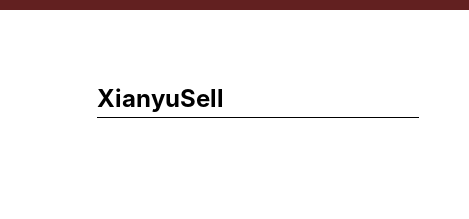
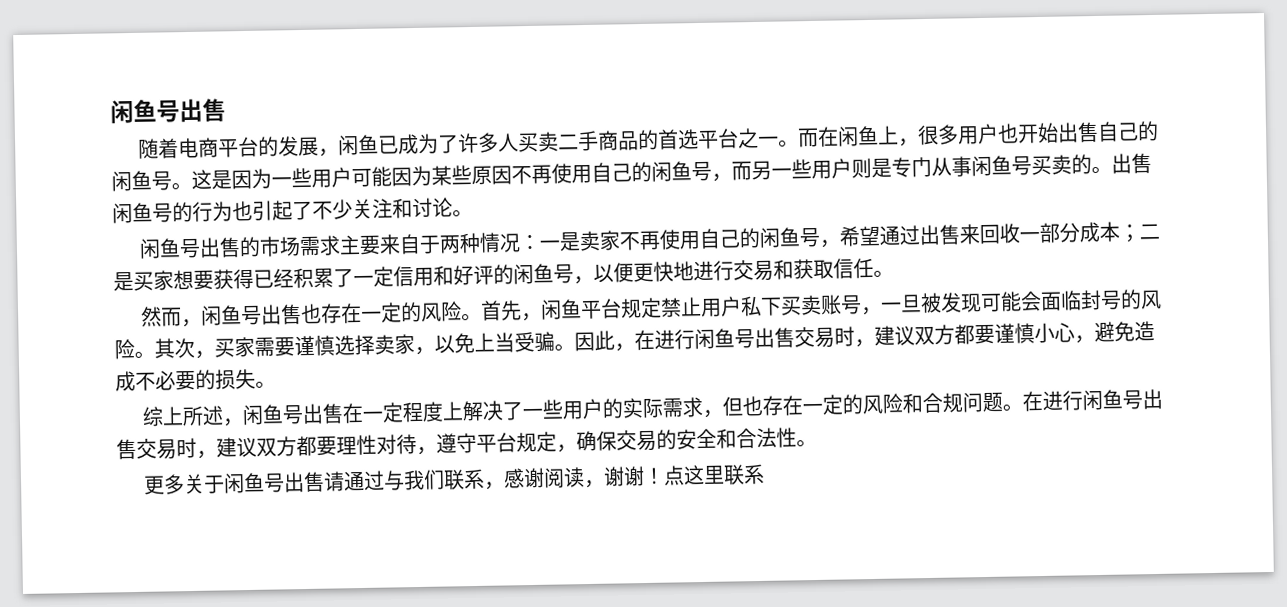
[97,88,224,112] XianyuSell -> [110,98,226,124] [138,120,1160,159] [111,153,1152,192] [112,197,473,224] [139,221,1161,259] [113,257,894,292] [140,289,1163,328] [114,320,1155,360] [115,368,276,392] [142,388,1164,427] [116,427,817,460] [143,463,766,495] 闲鱼号出售 // 随着电商平台的发展，闲鱼已成为了许多人买卖二手商品的首选平台之一。而在闲鱼上，很多用户也开始出售自己的闲鱼号。这是因为一些用户可能因为某些原因不再使用自己的闲鱼号，而另一些用户则是专门从事闲鱼号买卖的。出售闲鱼号的行为也引起了不少关注和讨论。 // 闲鱼号出售的市场需求主要来自于两种情况：一是卖家不再使用自己的闲鱼号，希望通过出售来回收一部分成本；二是买家想要获得已经积累了一定信用和好评的闲鱼号，以便更快地进行交易和获取信任。 // 然而，闲鱼号出售也存在一定的风险。首先，闲鱼平台规定禁止用户私下买卖账号，一旦被发现可能会面临封号的风险。其次，买家需要谨慎选择卖家，以免上当受骗。因此，在进行闲鱼号出售交易时，建议双方都要谨慎小心，避免造成不必要的损失。 // 综上所述，闲鱼号出售在一定程度上解决了一些用户的实际需求，但也存在一定的风险和合规问题。在进行闲鱼号出售交易时，建议双方都要理性对待，遵守平台规定，确保交易的安全和合法性。 // 更多关于闲鱼号出售请通过与我们联系，感谢阅读，谢谢！点这里联系

